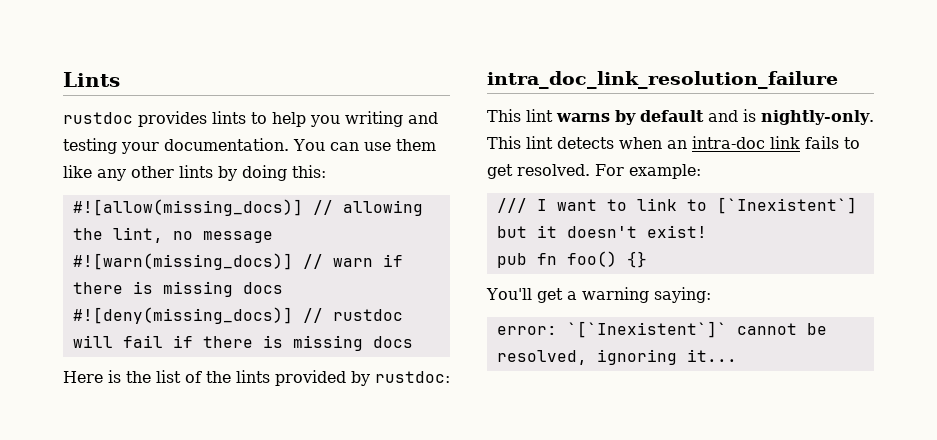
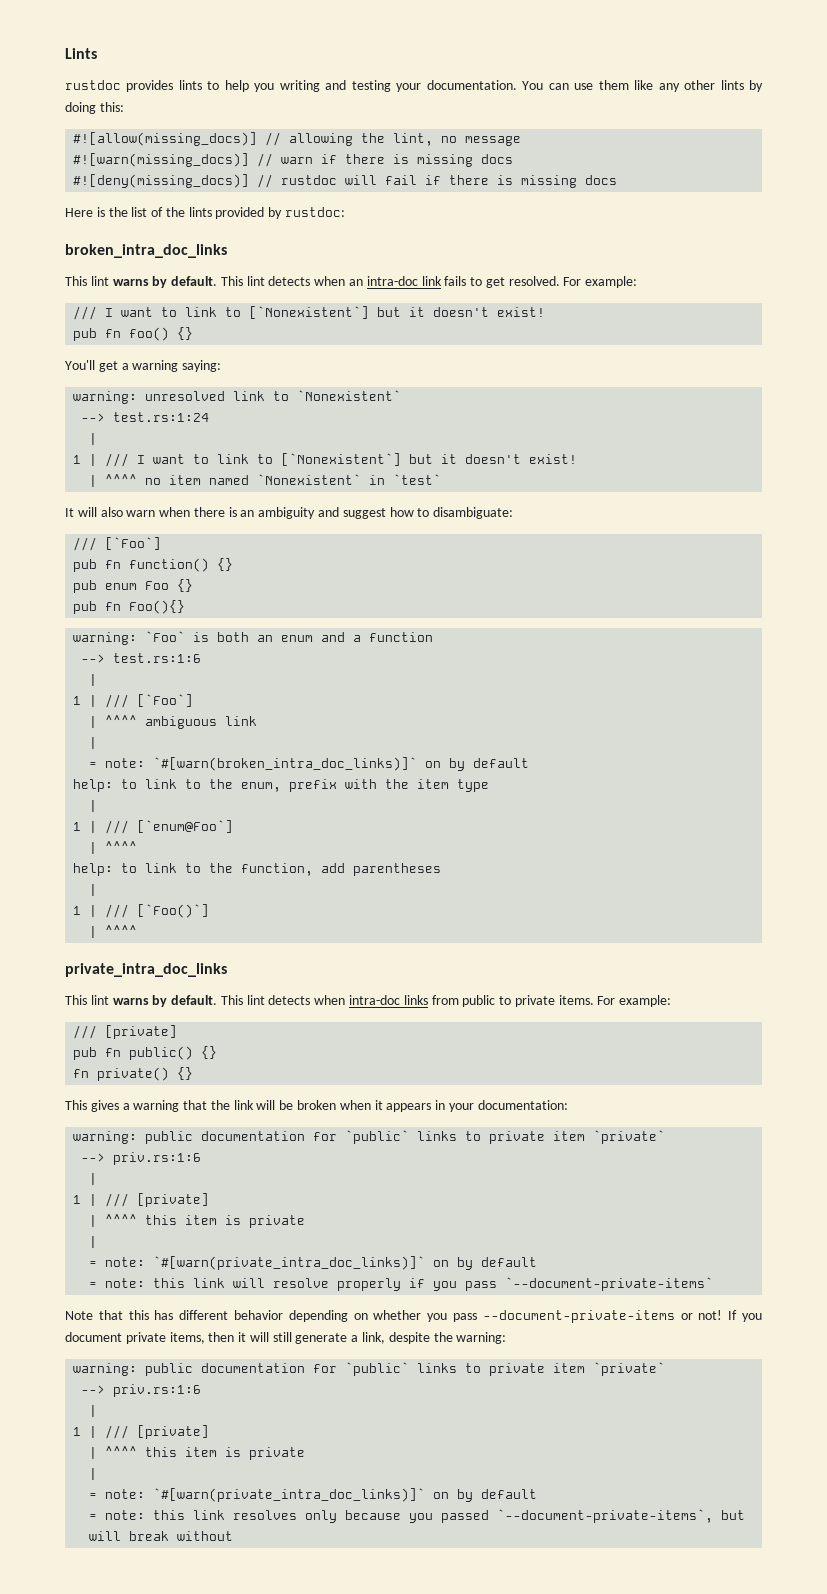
[487,71,838,89] [487,109,874,125] intra_doc_link_resolution_failure // This lint warns by default and is nightly-only. -> [65,244,227,258] [65,276,218,288] broken_intra_doc_links // This lint warns by default.
[716,197,857,214] [`Inexistent`] -> [249,306,370,319] [`Nonexistent`]
[496,321,827,338] [496,349,737,365] error: `[`Inexistent`]` cannot be resolved, ignoring it... -> [73,390,402,404] [81,412,210,422] [89,433,98,445] [73,453,578,467] [89,474,442,487] [65,507,514,519] [73,537,162,551] [73,558,234,572] [73,579,194,593] [73,600,186,614] [73,631,434,645] [81,653,202,663] [89,674,98,686] [73,694,194,708] [89,715,258,729] [89,737,98,749] [89,757,530,771] [73,779,490,792] [89,800,98,812] [73,820,234,834] [89,841,138,854] [73,863,442,876] [89,884,98,896] [73,904,210,918] [89,925,138,938] [65,963,227,977] [65,995,672,1007] [73,1025,178,1039] [73,1046,218,1060] [73,1067,194,1081] [65,1100,568,1112] [73,1130,666,1144] [81,1152,202,1165] [89,1173,98,1185] [73,1193,210,1207] [89,1214,306,1228] [89,1236,98,1248] [89,1256,538,1270] [89,1277,714,1291] [65,1310,762,1323] [65,1332,507,1344] [73,1362,666,1376] [81,1384,202,1397] [89,1405,98,1417] [73,1425,210,1439] [89,1446,306,1460] [89,1468,98,1480] [89,1488,538,1502] [89,1509,746,1523] [89,1531,234,1541] warning: unresolved link to `Nonexistent` // --> test.rs:1:24 // | // 1 | /// I want to link to [`Nonexistent`] but it doesn't exist! // | ^^^^ no item named `Nonexistent` in `test` // It will also warn when there is an ambiguity and suggest how to disambiguate: // /// [`Foo`] // pub fn function() {} // pub enum Foo {} // pub fn Foo(){} // warning: `Foo` is both an enum and a function // --> test.rs:1:6 // | // 1 | /// [`Foo`] // | ^^^^ ambiguous link // | // = note: `#[warn(broken_intra_doc_links)]` on by default // help: to link to the enum, prefix with the item type // | // 1 | /// [`enum@Foo`] // | ^^^^ // help: to link to the function, add parentheses // | // 1 | /// [`Foo()`] // | ^^^^ // private_intra_doc_links // This lint warns by default. This lint detects when intra-doc links from public to private items. For example: // /// [private] // pub fn public() {} // fn private() {} // This gives a warning that the link will be broken when it appears in your documentation: // warning: public documentation for `public` links to private item `private` // --> priv.rs:1:6 // | // 1 | /// [private] // | ^^^^ this item is private // | // = note: `#[warn(private_intra_doc_links)]` on by default // = note: this link will resolve properly if you pass `--document-private-items` // Note that this has different behavior depending on whether you pass --document-private-items or not! If you document private items, then it will still generate a link, despite the warning: // warning: public documentation for `public` links to private item `private` // --> priv.rs:1:6 // | // 1 | /// [private] // | ^^^^ this item is private // | // = note: `#[warn(private_intra_doc_links)]` on by default // = note: this link resolves only because you passed `--document-private-items`, but will break without

